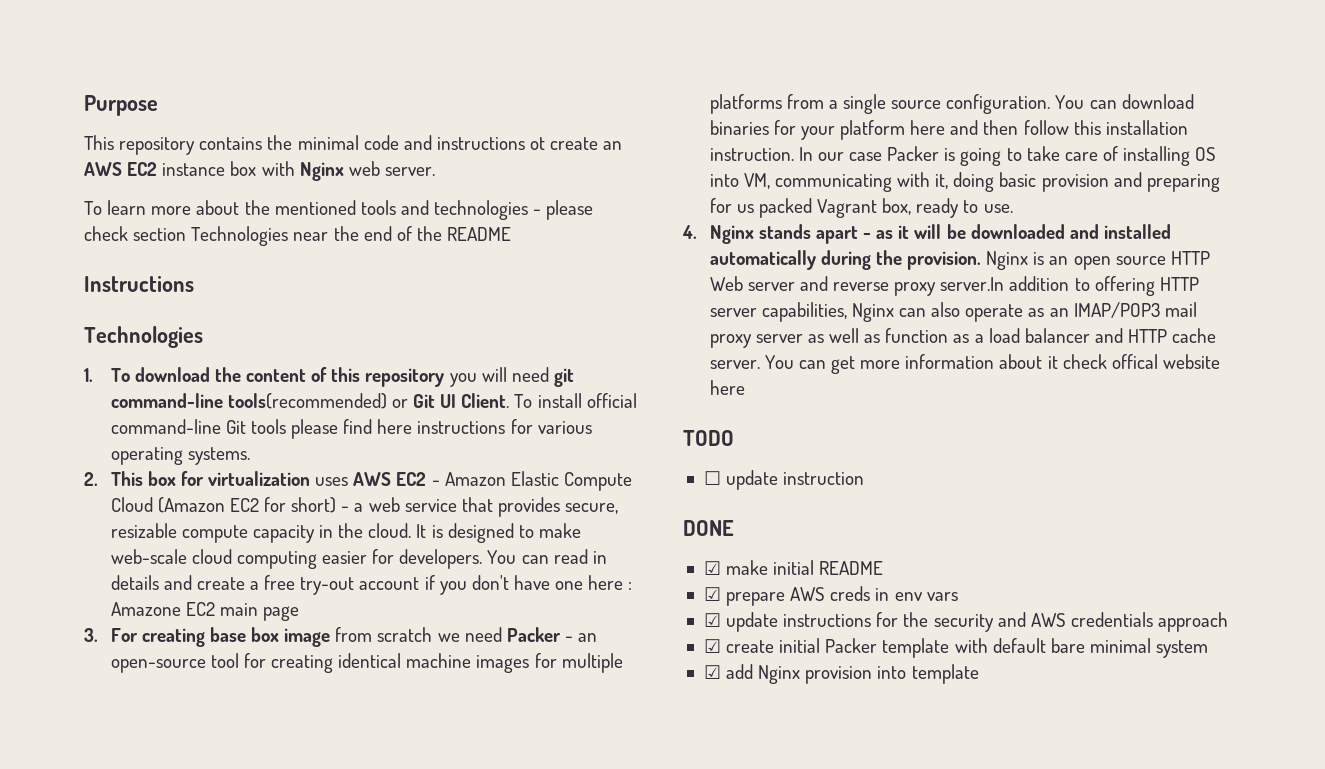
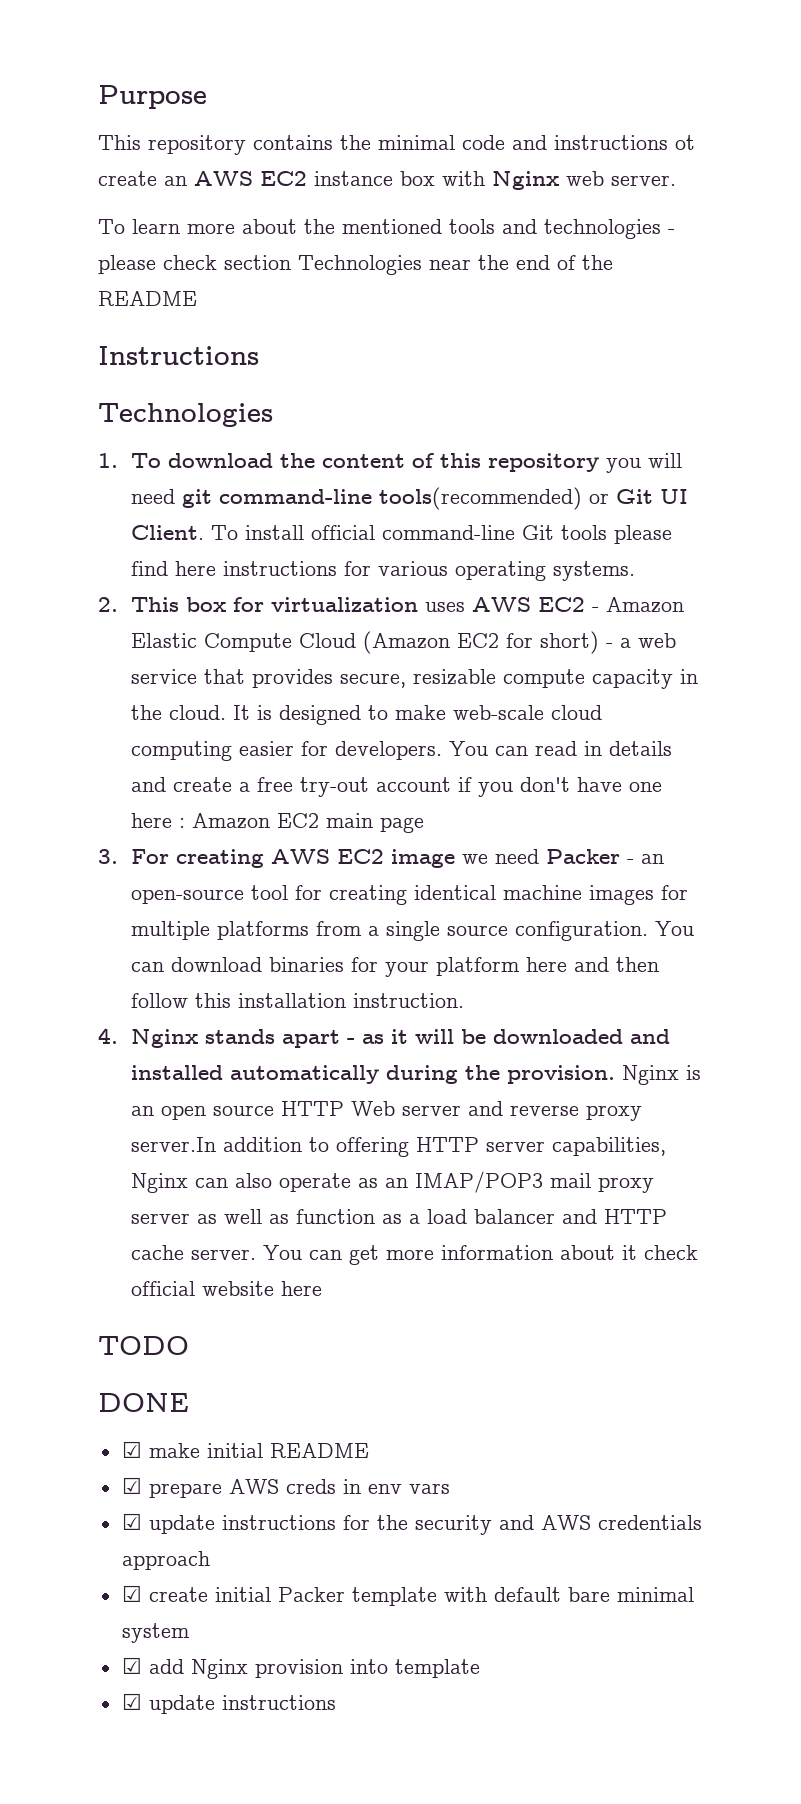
[110,602,181,616] Amazone -> [192,813,271,829] Amazon
[209,627,433,647] base box image from scratch -> [271,849,456,868] AWS EC2 image
[798,146,1217,166] [709,172,1220,192] [709,198,1013,218] In our case Packer is going to take care of installing OS into VM, communicating with it, doing basic provision and preparing for us packed Vagrant box, ready to use. -> (465, 1000) none
[1111,354,1158,369] offical -> [131,1281,196,1296] official
[703,470,865,490] // ☐ update instruction -> (189, 1345) none
(979, 674) none -> [121,1693,336,1714] // ☑ update instructions

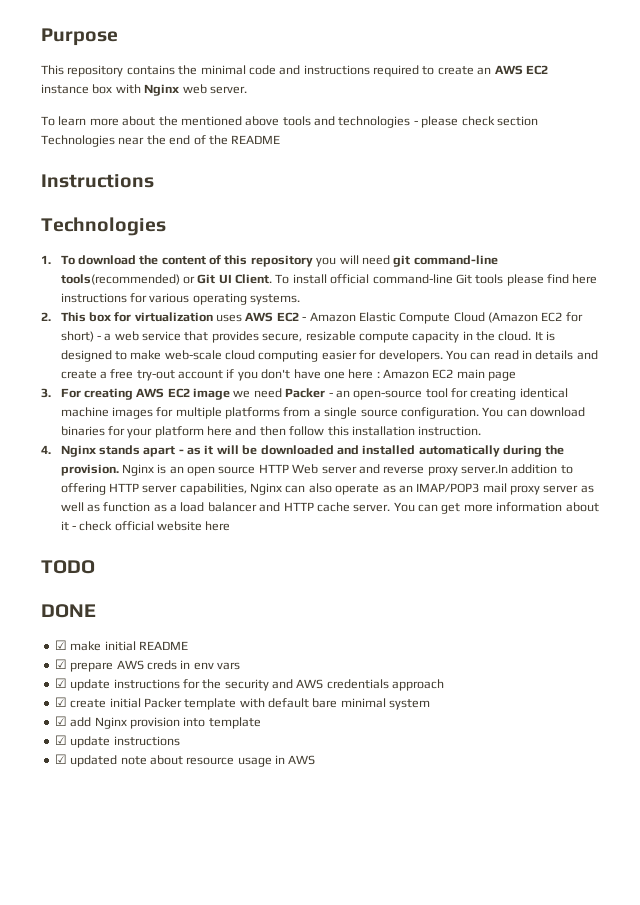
[675,135,695,150] ot -> [373,65,435,77] required to
(442, 226) none -> [245,116,280,126] above
(638, 1252) none -> [71,525,76,530] -
(336, 1702) none -> [54,754,316,767] // ☑ updated note about resource usage in AWS

